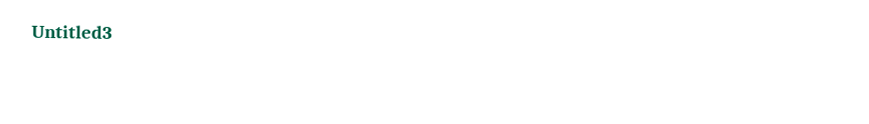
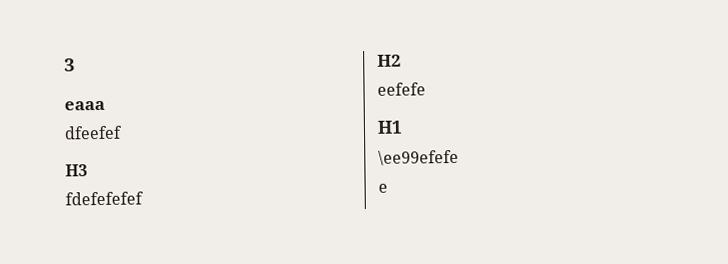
[31,24,113,39] Untitled3 -> [64,58,75,72] [64,100,105,111] [64,125,123,140] [65,164,88,177] [65,191,144,206] [377,54,402,67] [377,82,426,96] [377,120,403,134] [378,149,459,166] [378,183,388,193] 3 // eaaa // dfeefef // H3 // fdefefefef // H2 // eefefe // H1 // \ee99efefe // e

